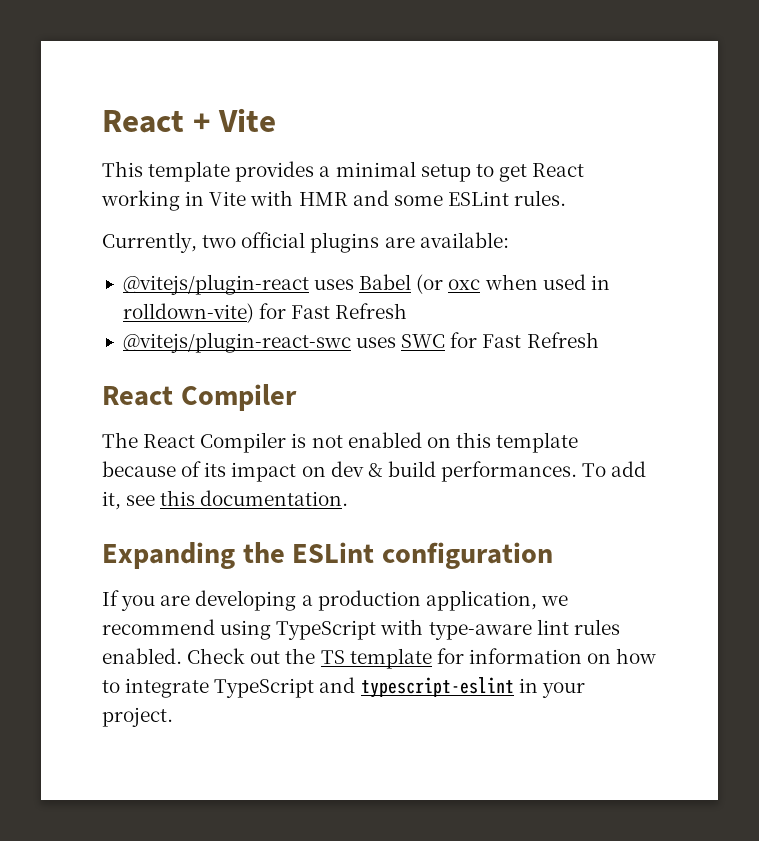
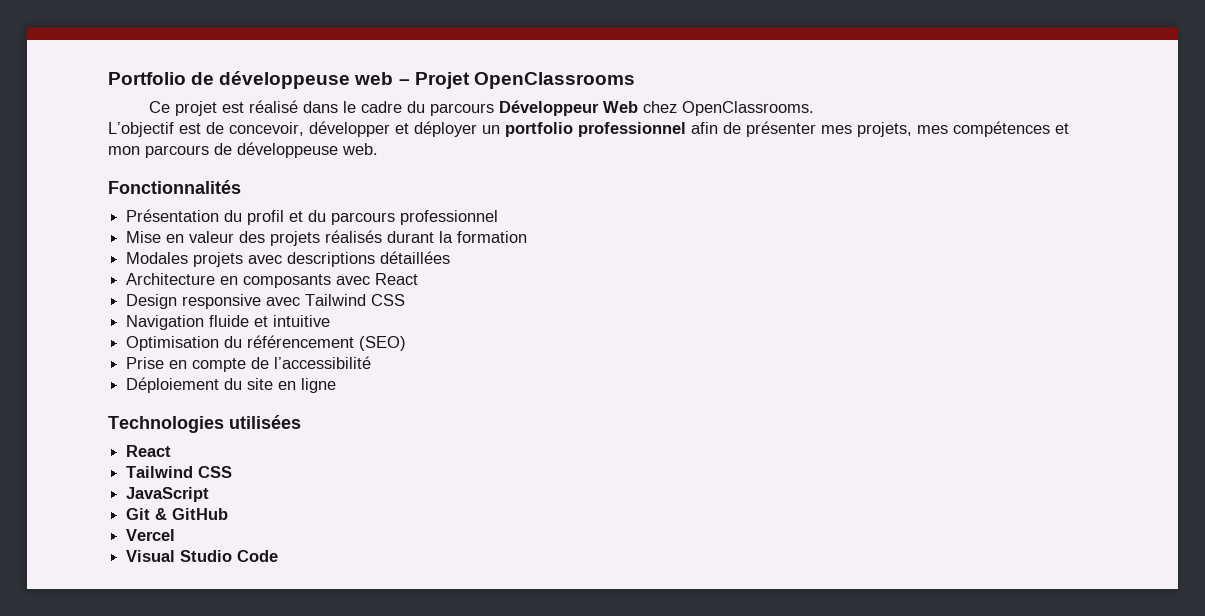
[102,108,276,133] [102,161,585,182] [101,190,567,211] [102,232,509,253] [122,274,610,295] [122,303,408,323] [122,332,599,353] [102,384,297,411] [102,432,579,453] [102,461,647,482] [102,490,349,510] [102,542,554,569] [102,590,568,611] [102,619,620,640] [102,648,657,669] [102,677,585,698] [102,707,173,727] React + Vite // This template provides a minimal setup to get React working in Vite with HMR and some ESLint rules. // Currently, two official plugins are available: // @vitejs/plugin-react uses Babel (or oxc when used in rolldown-vite) for Fast Refresh // @vitejs/plugin-react-swc uses SWC for Fast Refresh // React Compiler // The React Compiler is not enabled on this template because of its impact on dev & build performances. To add it, see this documentation. // Expanding the ESLint configuration // If you are developing a production application, we recommend using TypeScript with type-aware lint rules enabled. Check out the TS template for information on how to integrate TypeScript and typescript-eslint in your project. -> [108,71,635,89] [149,100,815,116] [108,121,1069,137] [108,142,378,158] [108,180,241,194] [126,209,499,225] [126,230,528,246] [126,251,451,267] [126,273,419,288] [126,294,406,309] [126,315,331,330] [126,335,407,351] [126,356,372,372] [126,377,337,393] [108,415,301,433] [126,445,172,457] [126,466,233,478] [126,487,210,502] [126,508,229,520] [126,529,176,541] [126,550,279,562] Portfolio de développeuse web – Projet OpenClassrooms // Ce projet est réalisé dans le cadre du parcours Développeur Web chez OpenClassrooms. // L’objectif est de concevoir, développer et déployer un portfolio professionnel afin de présenter mes projets, mes compétences et mon parcours de développeuse web. // Fonctionnalités // Présentation du profil et du parcours professionnel // Mise en valeur des projets réalisés durant la formation // Modales projets avec descriptions détaillées // Architecture en composants avec React // Design responsive avec Tailwind CSS // Navigation fluide et intuitive // Optimisation du référencement (SEO) // Prise en compte de l’accessibilité // Déploiement du site en ligne // Technologies utilisées // React // Tailwind CSS // JavaScript // Git & GitHub // Vercel // Visual Studio Code

